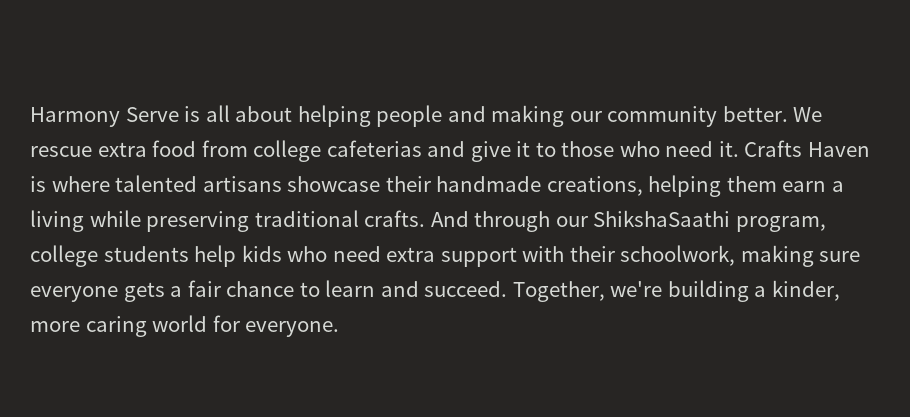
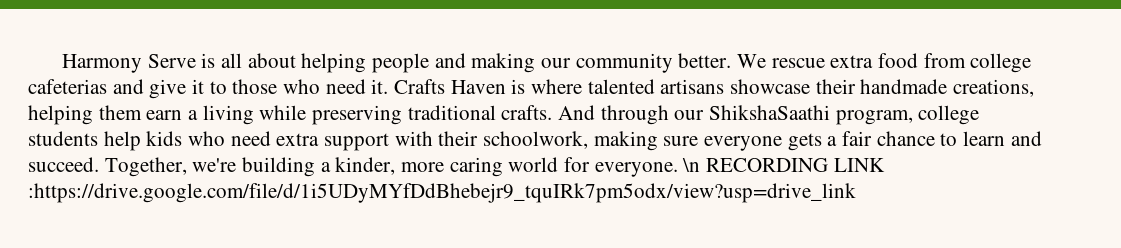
(340, 329) none -> [682,158,885,172] [28,183,856,203] \n RECORDING LINK :https://drive.google.com/file/d/1i5UDyMYfDdBhebejr9_tquIRk7pm5odx/view?usp=drive_link

